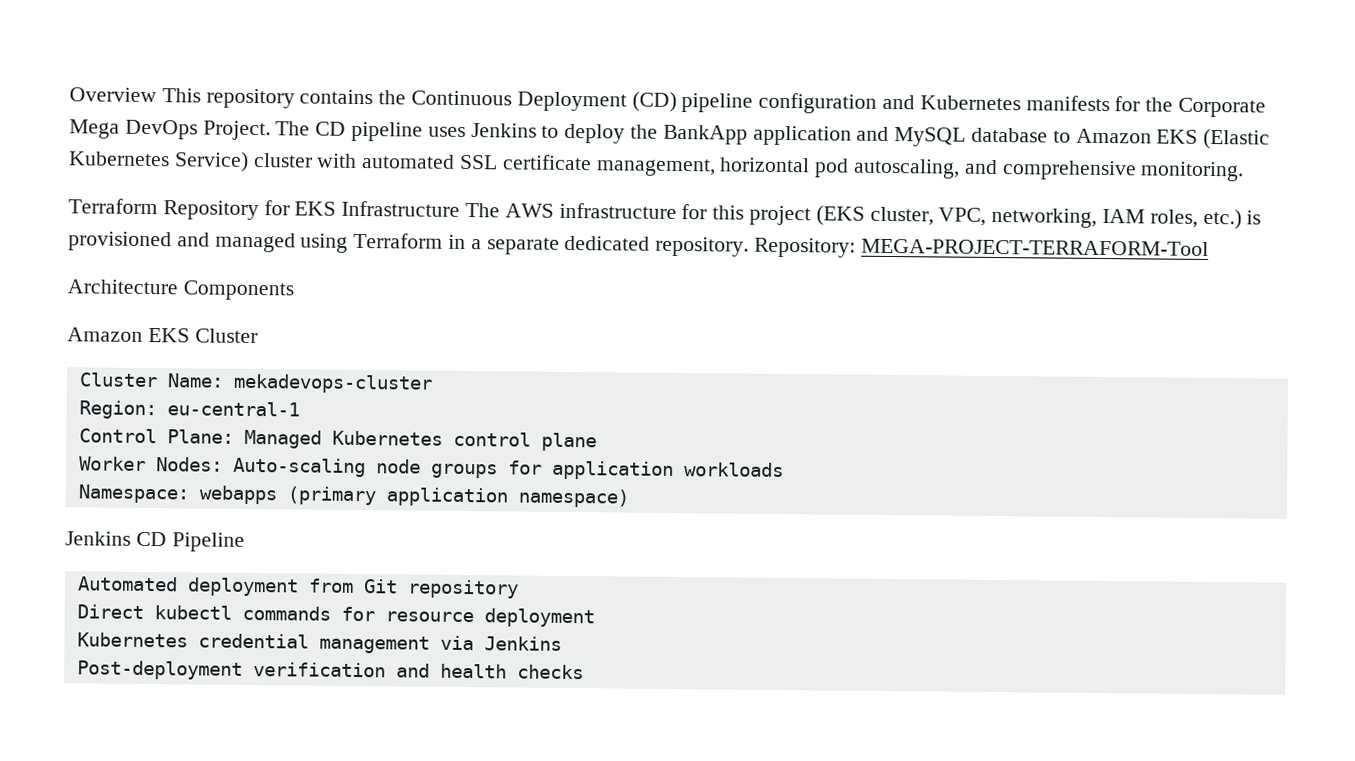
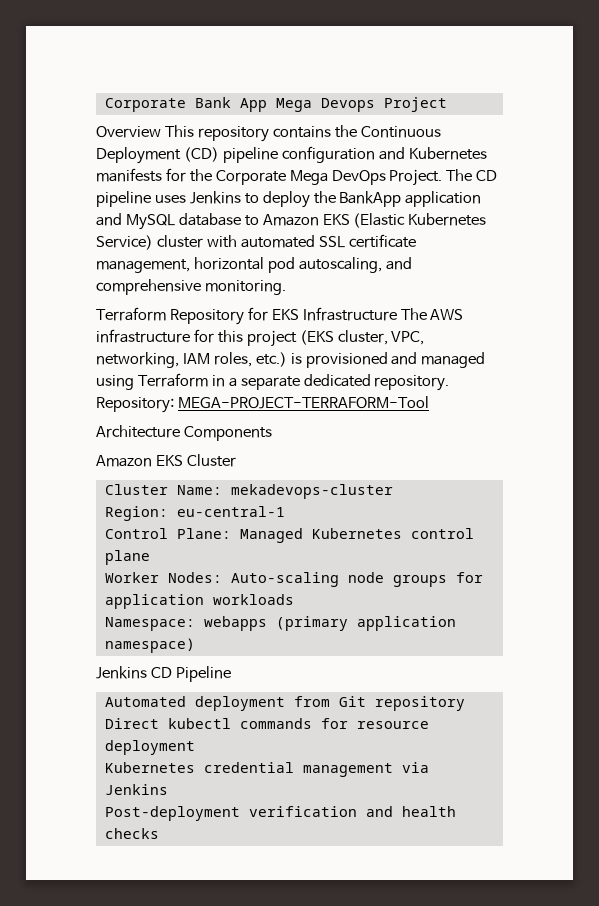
(69, 95) none -> [104,97,447,112] Corporate Bank App Mega Devops Project //

